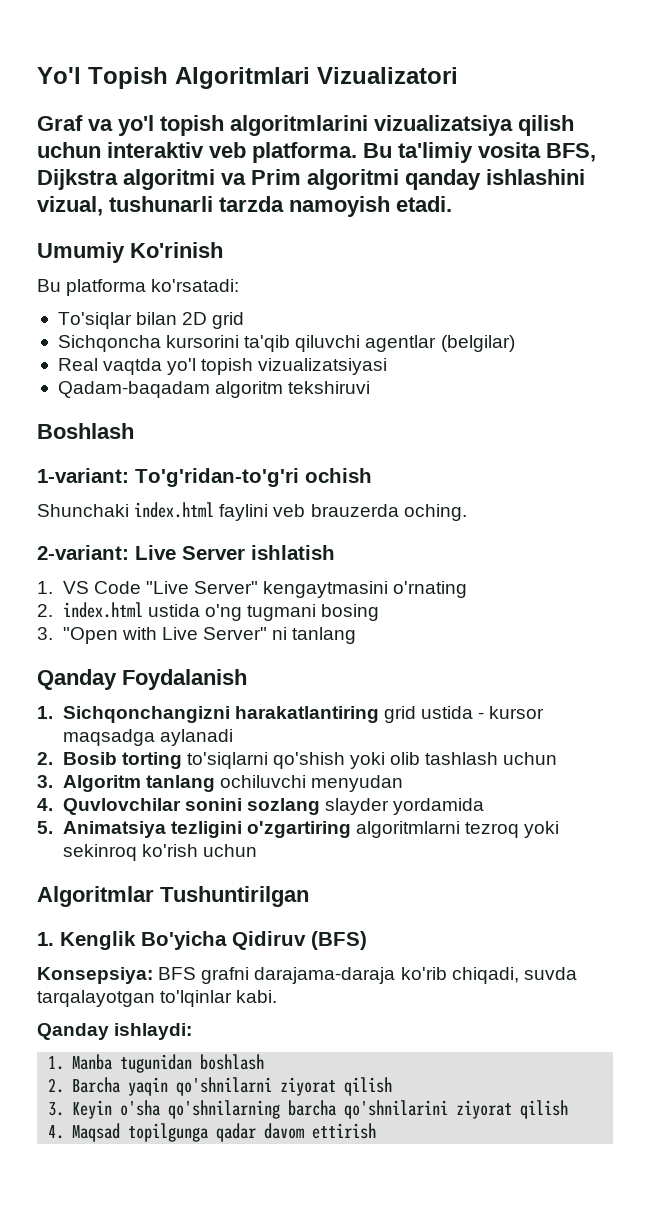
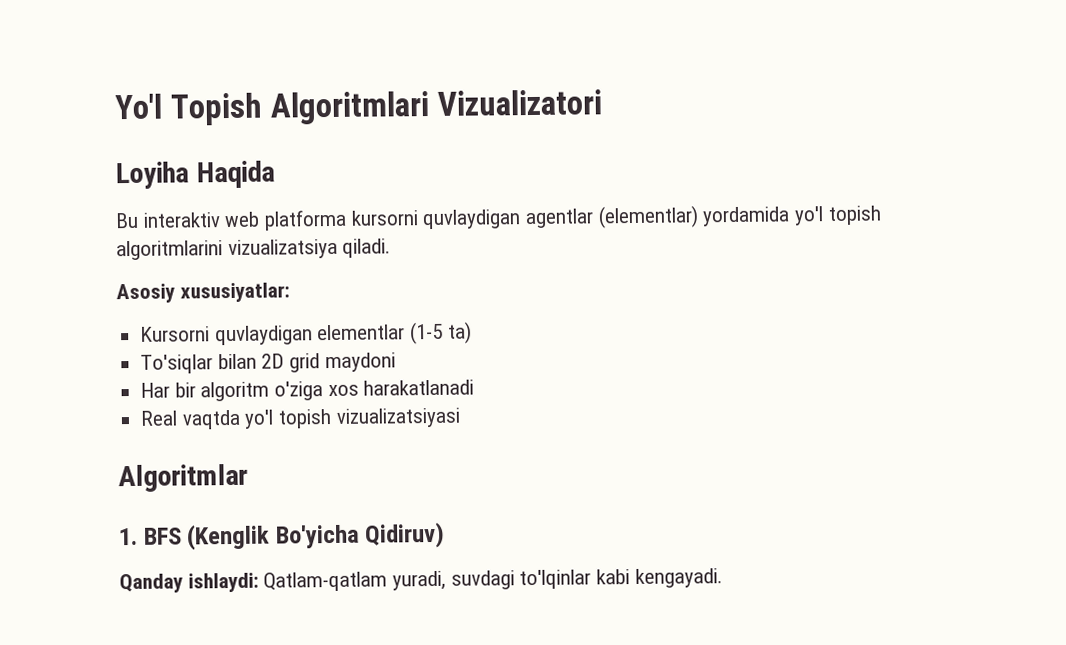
[37,115,574,136] [37,142,596,163] [37,169,585,190] [37,196,452,217] [37,242,223,263] [37,279,240,296] [57,312,245,329] [57,335,515,352] Graf va yo'l topish algoritmlarini vizualizatsiya qilish uchun interaktiv veb platforma. Bu ta'limiy vosita BFS, Dijkstra algoritmi va Prim algoritmi qanday ishlashini vizual, tushunarli tarzda namoyish etadi. // Umumiy Ko'rinish // Bu platforma ko'rsatadi: // To'siqlar bilan 2D grid // Sichqoncha kursorini ta'qib qiluvchi agentlar (belgilar) -> [115,160,275,190] [115,205,882,231] [116,238,392,261] [116,282,290,304] [140,321,472,346] [140,352,396,374] [140,379,475,402] Loyiha Haqida // Bu interaktiv web platforma kursorni quvlaydigan agentlar (elementlar) yordamida yo'l topish algoritmlarini vizualizatsiya qiladi. // Asosiy xususiyatlar: // Kursorni quvlaydigan elementlar (1-5 ta) // To'siqlar bilan 2D grid maydoni // Har bir algoritm o'ziga xos harakatlanadi
[57,381,371,398] [37,423,134,439] [37,468,372,487] [37,502,467,521] [37,545,335,560] [37,581,468,598] [37,602,380,621] [37,627,357,644] [37,669,247,690] [37,706,545,723] [62,729,233,746] [37,752,558,769] [37,775,403,792] [37,798,485,815] [37,821,560,838] [62,844,257,861] // Qadam-baqadam algoritm tekshiruvi // Boshlash // 1-variant: To'g'ridan-to'g'ri ochish // Shunchaki index.html faylini veb brauzerda oching. // 2-variant: Live Server ishlatish // 1. VS Code "Live Server" kengaytmasini o'rnating // 2. index.html ustida o'ng tugmani bosing // 3. "Open with Live Server" ni tanlang // Qanday Foydalanish // 1. Sichqonchangizni harakatlantiring grid ustida - kursor maqsadga aylanadi // 2. Bosib torting to'siqlarni qo'shish yoki olib tashlash uchun // 3. Algoritm tanlang ochiluvchi menyudan // 4. Quvlovchilar sonini sozlang slayder yordamida // 5. Animatsiya tezligini o'zgartiring algoritmlarni tezroq yoki sekinroq ko'rish uchun -> (461, 417) none
[160,886,309,907] [37,931,367,950] [37,967,577,984] [37,990,278,1007] [37,1023,193,1040] [48,1054,265,1073] [48,1077,393,1096] [48,1100,569,1119] [48,1123,377,1142] Tushuntirilgan // 1. Kenglik Bo'yicha Qidiruv (BFS) // Konsepsiya: BFS grafni darajama-daraja ko'rib chiqadi, suvda tarqalayotgan to'lqinlar kabi. // Qanday ishlaydi: // 1. Manba tugunidan boshlash // 2. Barcha yaqin qo'shnilarni ziyorat qilish // 3. Keyin o'sha qo'shnilarning barcha qo'shnilarini ziyorat qilish // 4. Maqsad topilgunga qadar davom ettirish -> [119,521,446,551] [119,568,723,594] // 1. BFS (Kenglik Bo'yicha Qidiruv) // Qanday ishlaydi: Qatlam-qatlam yuradi, suvdagi to'lqinlar kabi kengayadi.

